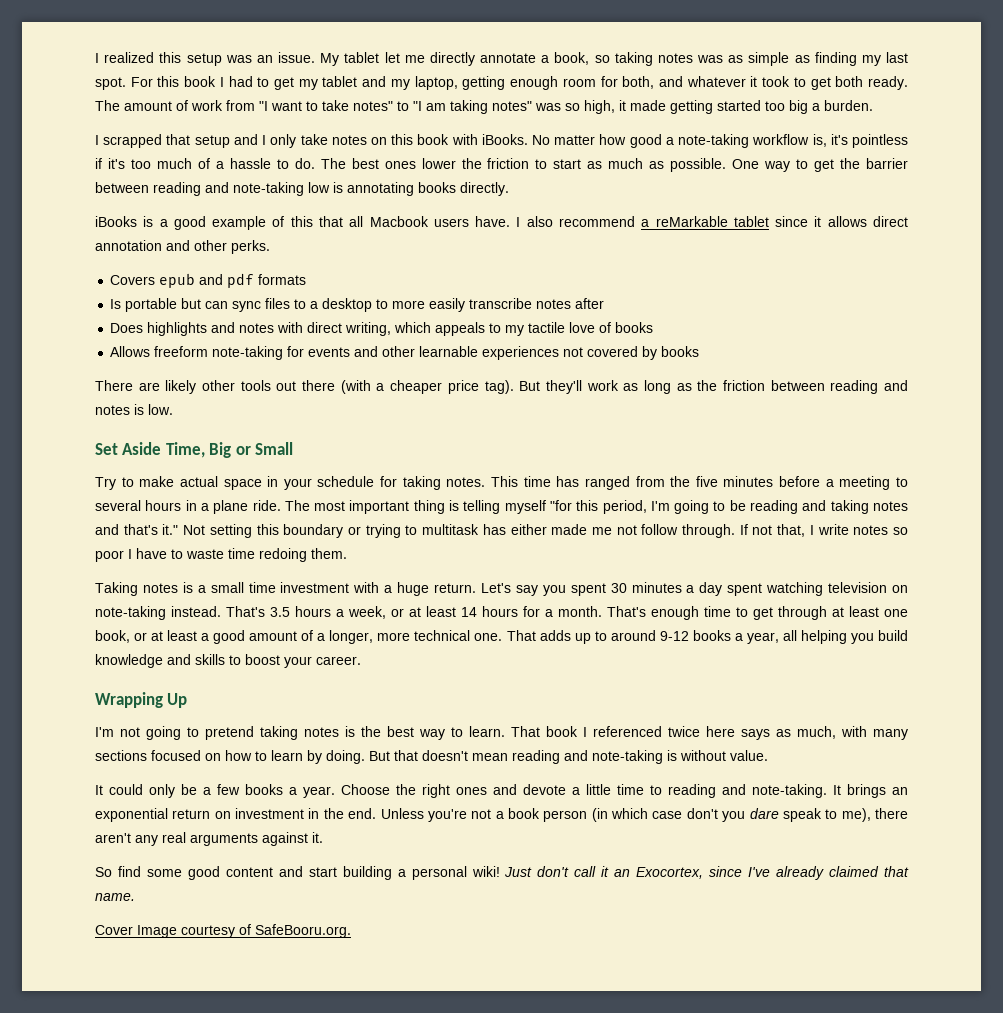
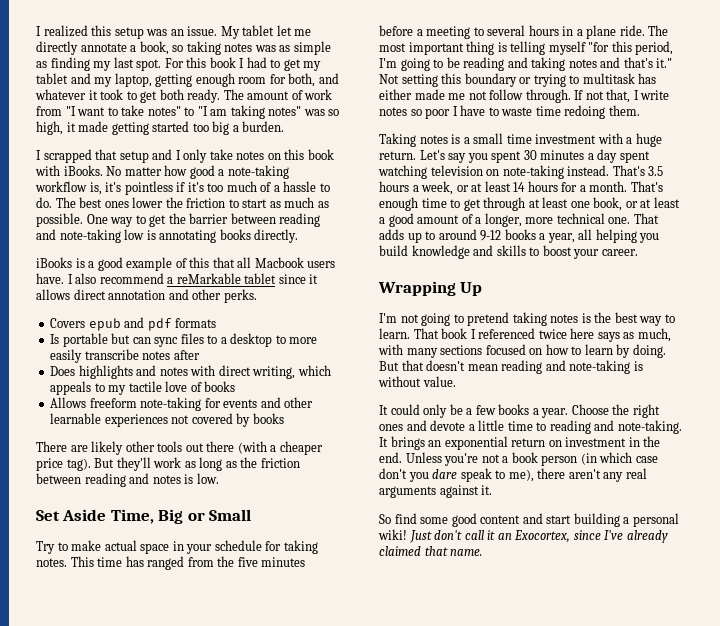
[95,924,351,938] // Cover Image courtesy of SafeBooru.org. -> (483, 552) none

